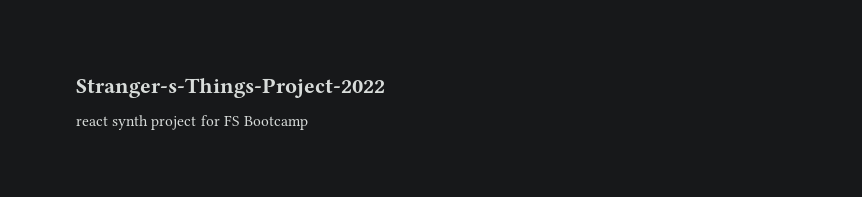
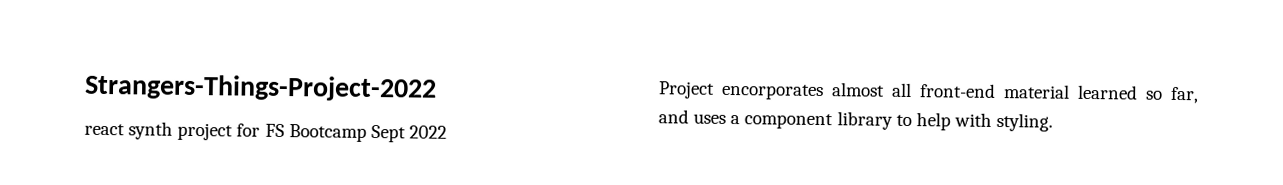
[76,78,385,98] Stranger-s-Things-Project-2022 -> [84,73,437,102] Strangers-Things-Project-2022
(308, 123) none -> [370,124,447,143] [658,81,1199,104] [658,109,1054,132] Sept 2022 // Project encorporates almost all front-end material learned so far, and uses a component library to help with styling.

